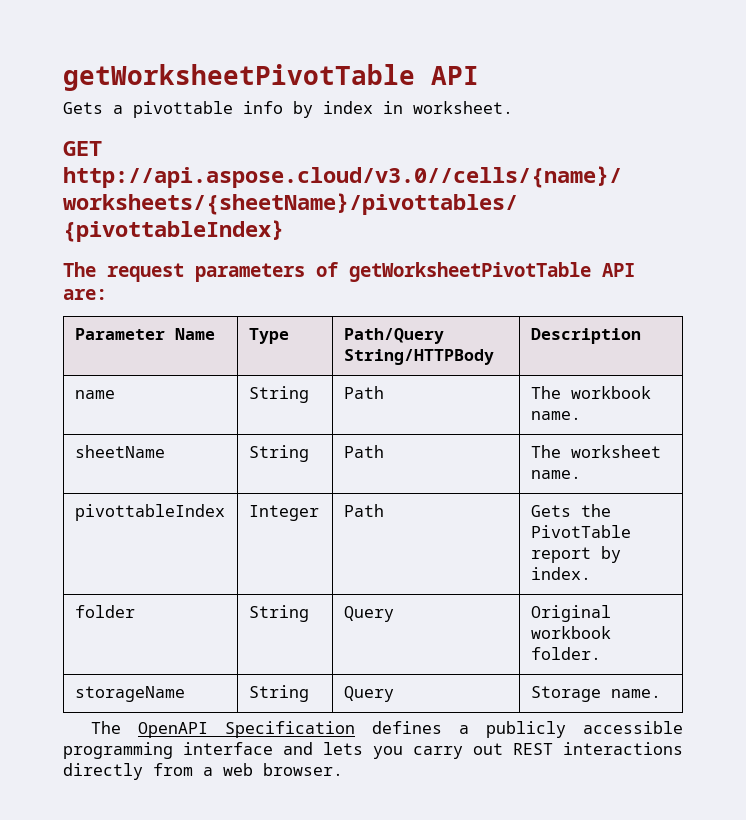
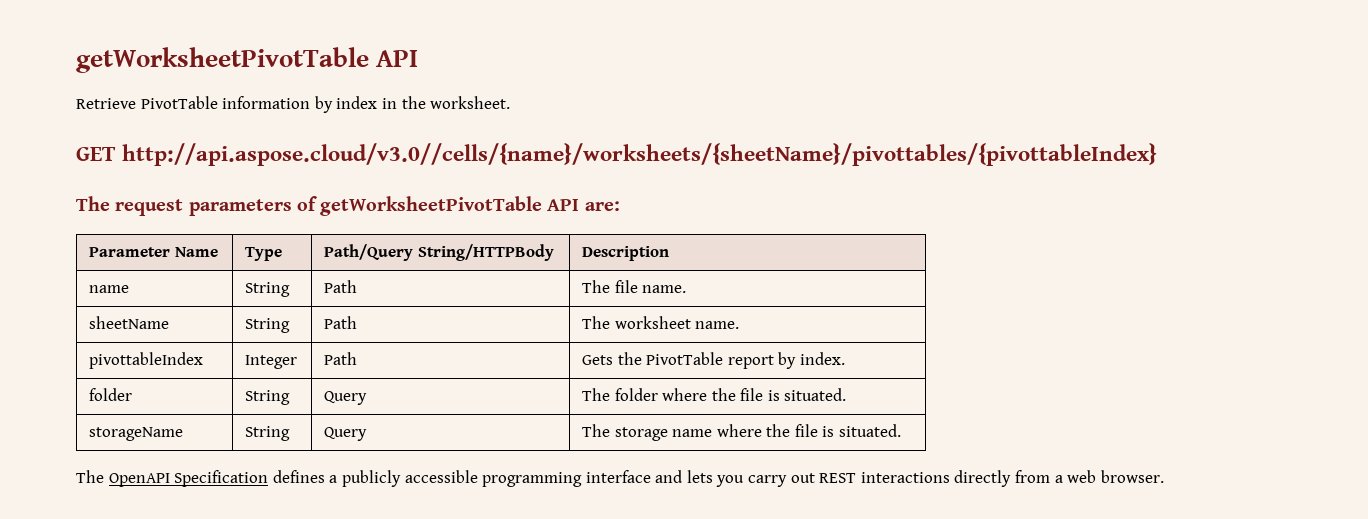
[63,101,283,118] Gets a pivottable info -> [76,96,311,109] Retrieve PivotTable information
(403, 107) none -> [401,96,426,109] the
[570,386,651,399] workbook -> [614,280,638,293] file
[530,605,611,622] [530,626,611,639] [530,647,601,660] [74,686,185,702] [248,685,309,702] [343,686,394,702] [530,686,661,702] Original workbook folder. // storageName | String | Query | Storage name. -> [581,388,847,401] [88,427,183,441] [244,426,290,441] [323,427,367,441] [581,424,902,441] The folder where the file is situated. // storageName | String | Query | The storage name where the file is situated.

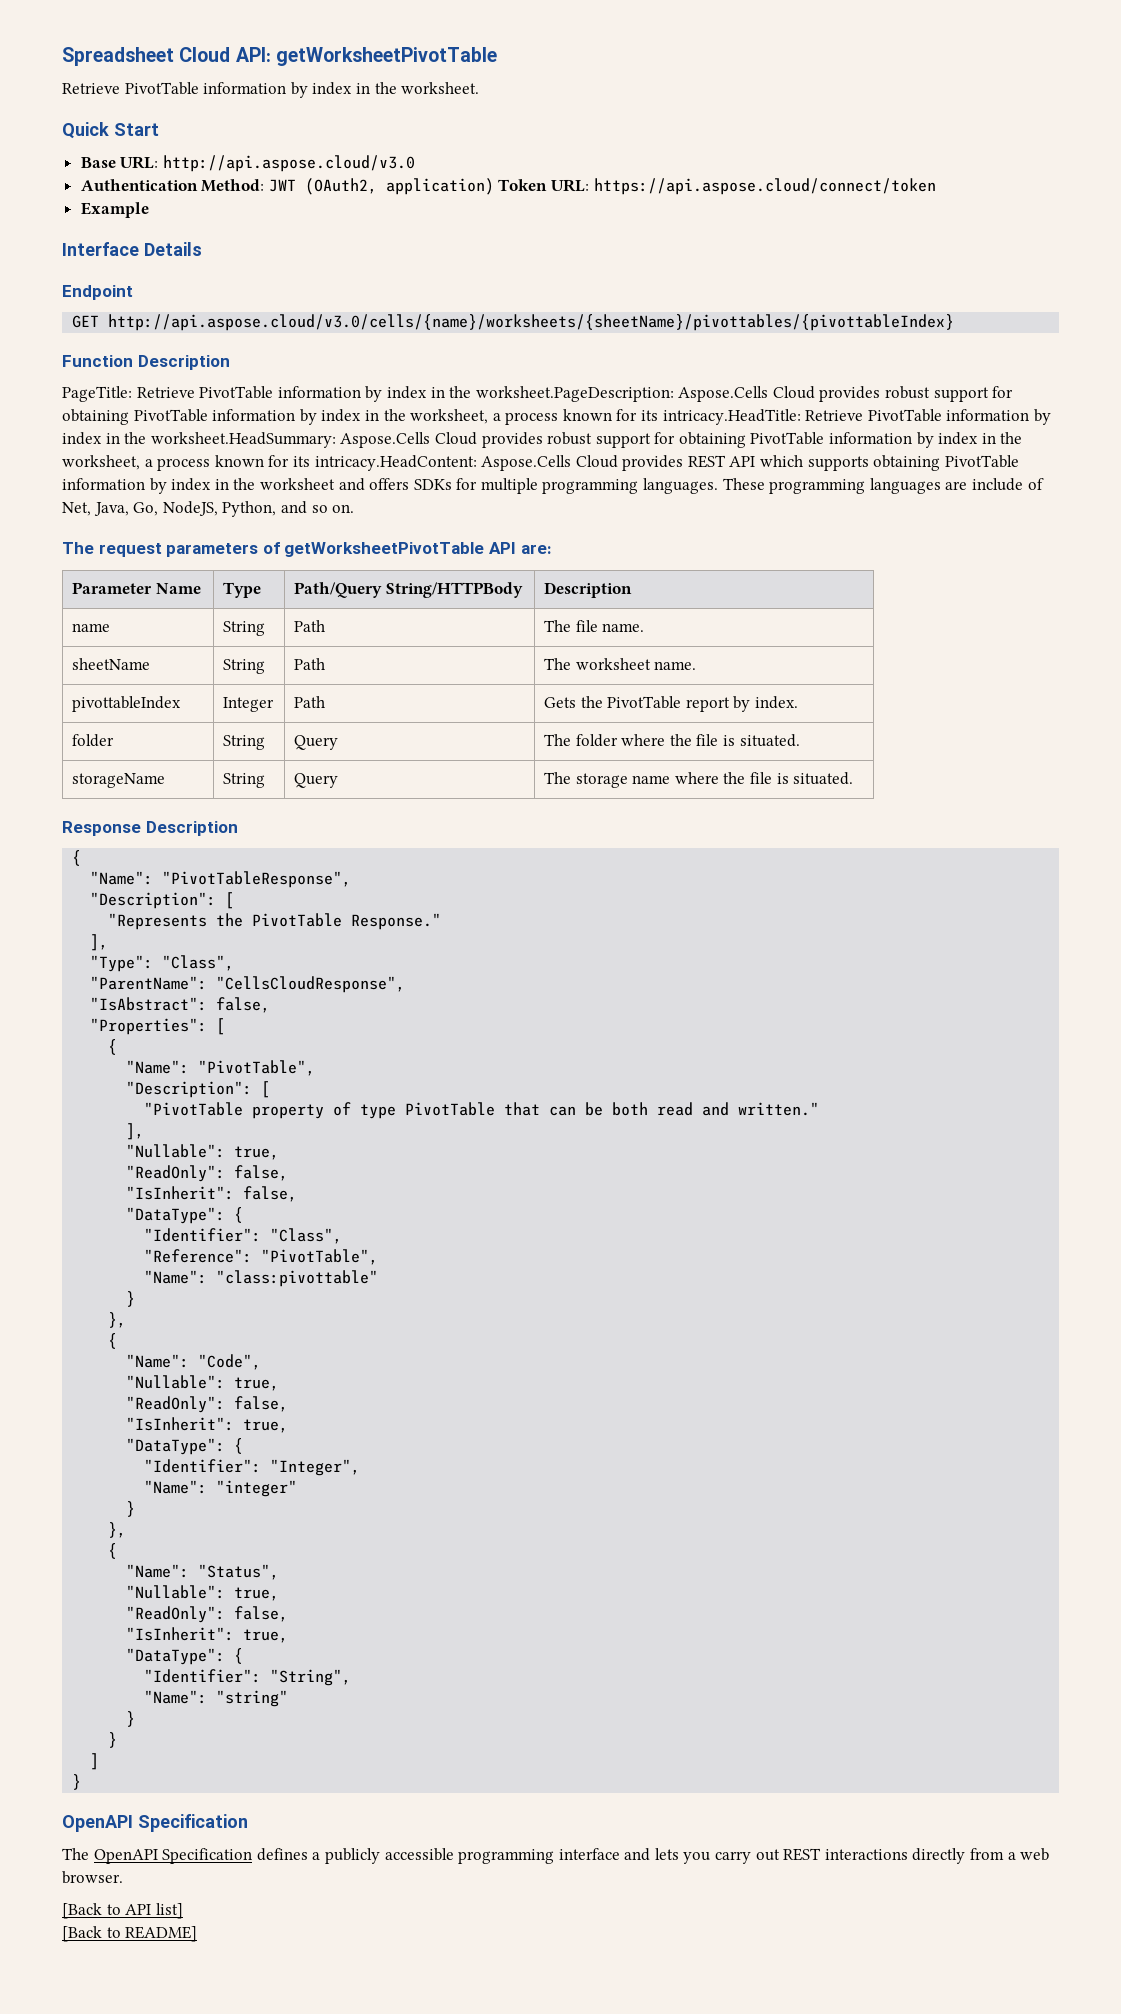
[76,47,419,73] getWorksheetPivotTable API -> [62,47,497,66] Spreadsheet Cloud API: getWorksheetPivotTable
[76,143,1158,166] GET http://api.aspose.cloud/v3.0//cells/{name}/worksheets/{sheetName}/pivottables/{pivottableIndex} -> [62,122,159,139] [80,155,415,172] [80,178,936,195] [80,202,149,218] [62,242,202,256] [62,285,133,300] [72,314,955,331] [62,355,230,370] [62,386,1014,402] [62,409,1052,425] [62,432,1023,448] [62,455,1019,471] [62,478,1044,494] [62,501,355,517] Quick Start // Base URL: http://api.aspose.cloud/v3.0 // Authentication Method: JWT (OAuth2, application) Token URL: https://api.aspose.cloud/connect/token // Example // Interface Details // Endpoint // GET http://api.aspose.cloud/v3.0/cells/{name}/worksheets/{sheetName}/pivottables/{pivottableIndex} // Function Description // PageTitle: Retrieve PivotTable information by index in the worksheet.PageDescription: Aspose.Cells Cloud provides robust support for obtaining PivotTable information by index in the worksheet, a process known for its intricacy.HeadTitle: Retrieve PivotTable information by index in the worksheet.HeadSummary: Aspose.Cells Cloud provides robust support for obtaining PivotTable information by index in the worksheet, a process known for its intricacy.HeadContent: Aspose.Cells Cloud provides REST API which supports obtaining PivotTable information by index in the worksheet and offers SDKs for multiple programming languages. These programming languages are include of Net, Java, Go, NodeJS, Python, and so on.
(902, 430) none -> [62,821,238,836] [72,850,82,866] [90,871,352,888] [90,892,235,909] [108,913,442,930] [90,934,109,951] [90,955,235,972] [90,976,406,993] [90,997,271,1013] [90,1018,226,1035] [108,1039,118,1055] [126,1060,316,1076] [126,1081,271,1098] [144,1102,820,1119] [126,1123,145,1140] [126,1144,280,1160] [126,1165,289,1182] [126,1186,298,1202] [126,1207,244,1224] [144,1228,343,1244] [144,1249,379,1265] [144,1270,379,1287] [126,1291,136,1307] [108,1312,127,1328] [108,1333,118,1349] [126,1354,262,1370] [126,1375,280,1391] [126,1396,289,1413] [126,1417,289,1433] [126,1438,244,1455] [144,1459,361,1476] [144,1480,298,1497] [126,1501,136,1517] [108,1522,127,1538] [108,1543,118,1559] [126,1564,280,1580] [126,1585,280,1601] [126,1606,289,1623] [126,1627,289,1643] [126,1648,244,1665] [144,1669,352,1686] [144,1690,289,1707] [126,1711,136,1727] [108,1732,118,1748] [90,1753,100,1770] [72,1774,82,1790] [62,1814,248,1832] // Response Description // { // "Name": "PivotTableResponse", // "Description": [ // "Represents the PivotTable Response." // ], // "Type": "Class", // "ParentName": "CellsCloudResponse", // "IsAbstract": false, // "Properties": [ // { // "Name": "PivotTable", // "Description": [ // "PivotTable property of type PivotTable that can be both read and written." // ], // "Nullable": true, // "ReadOnly": false, // "IsInherit": false, // "DataType": { // "Identifier": "Class", // "Reference": "PivotTable", // "Name": "class:pivottable" // } // }, // { // "Name": "Code", // "Nullable": true, // "ReadOnly": false, // "IsInherit": true, // "DataType": { // "Identifier": "Integer", // "Name": "integer" // } // }, // { // "Name": "Status", // "Nullable": true, // "ReadOnly": false, // "IsInherit": true, // "DataType": { // "Identifier": "String", // "Name": "string" // } // } // ] // } // OpenAPI Specification
(1164, 476) none -> [62,1903,183,1919] [62,1926,198,1942] // [Back to API list] // [Back to README]

